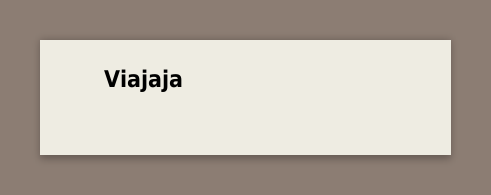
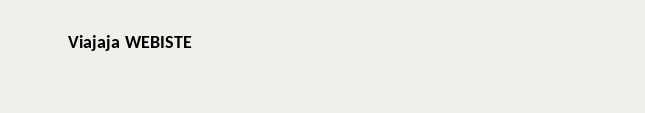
(183, 80) none -> [124,36,192,48] WEBISTE

